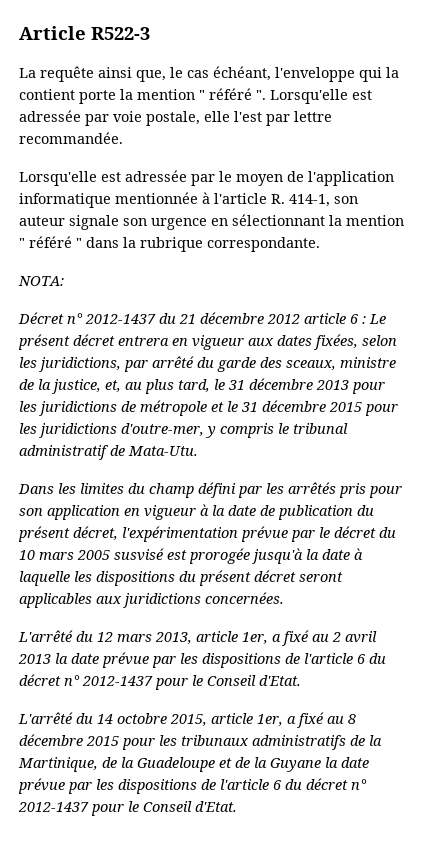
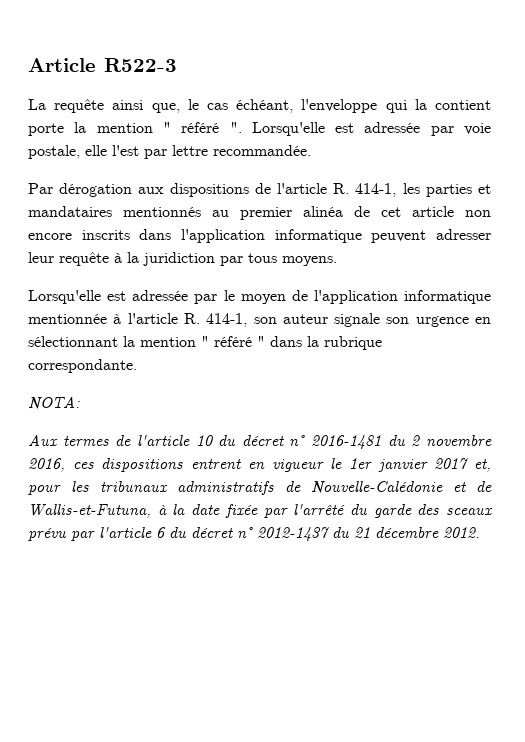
(123, 138) none -> [28,183,491,197] [28,206,491,220] [28,229,491,243] [28,252,337,266] // Par dérogation aux dispositions de l'article R. 414-1, les parties et mandataires mentionnés au premier alinéa de cet article non encore inscrits dans l'application informatique peuvent adresser leur requête à la juridiction par tous moyens.
[18,312,386,324] [18,334,397,350] [19,356,396,372] [19,378,385,394] [19,400,398,416] [19,423,348,438] [19,445,198,460] [18,482,402,498] [19,504,374,520] [18,526,396,542] [19,548,363,564] [19,570,343,586] [19,592,284,608] [18,630,377,646] [18,652,386,668] [19,674,301,690] [18,712,356,728] [19,734,382,750] [18,757,369,772] [18,778,367,794] [18,801,237,816] Décret n° 2012-1437 du 21 décembre 2012 article 6 : Le présent décret entrera en vigueur aux dates fixées, selon les juridictions, par arrêté du garde des sceaux, ministre de la justice, et, au plus tard, le 31 décembre 2013 pour les juridictions de métropole et le 31 décembre 2015 pour les juridictions d'outre-mer, y compris le tribunal administratif de Mata-Utu. // Dans les limites du champ défini par les arrêtés pris pour son application en vigueur à la date de publication du présent décret, l'expérimentation prévue par le décret du 10 mars 2005 susvisé est prorogée jusqu'à la date à laquelle les dispositions du présent décret seront applicables aux juridictions concernées. // L'arrêté du 12 mars 2013, article 1er, a fixé au 2 avril 2013 la date prévue par les dispositions de l'article 6 du décret n° 2012-1437 pour le Conseil d'Etat. // L'arrêté du 14 octobre 2015, article 1er, a fixé au 8 décembre 2015 pour les tribunaux administratifs de la Martinique, de la Guadeloupe et de la Guyane la date prévue par les dispositions de l'article 6 du décret n° 2012-1437 pour le Conseil d'Etat. -> [28,434,492,449] [28,458,491,472] [28,481,492,495] [28,504,493,518] [28,527,480,541] Aux termes de l'article 10 du décret n° 2016-1481 du 2 novembre 2016, ces dispositions entrent en vigueur le 1er janvier 2017 et, pour les tribunaux administratifs de Nouvelle-Calédonie et de Wallis-et-Futuna, à la date fixée par l'arrêté du garde des sceaux prévu par l'article 6 du décret n° 2012-1437 du 21 décembre 2012.

